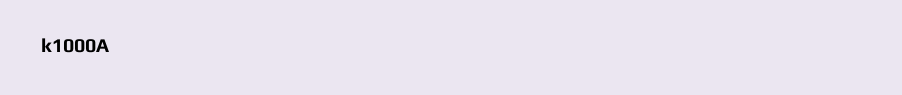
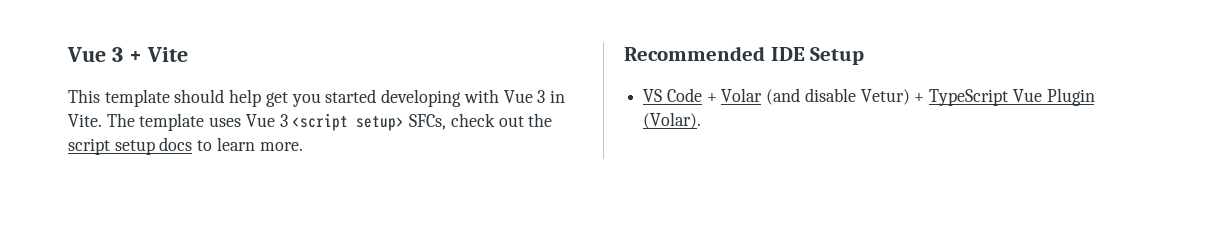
[41,38,109,53] k1000A -> [67,47,188,62] [68,89,565,107] [68,113,553,131] [68,137,303,155] [624,46,865,65] [643,88,1095,106] [643,112,702,129] Vue 3 + Vite // This template should help get you started developing with Vue 3 in Vite. The template uses Vue 3 <script setup> SFCs, check out the script setup docs to learn more. // Recommended IDE Setup // VS Code + Volar (and disable Vetur) + TypeScript Vue Plugin (Volar).

